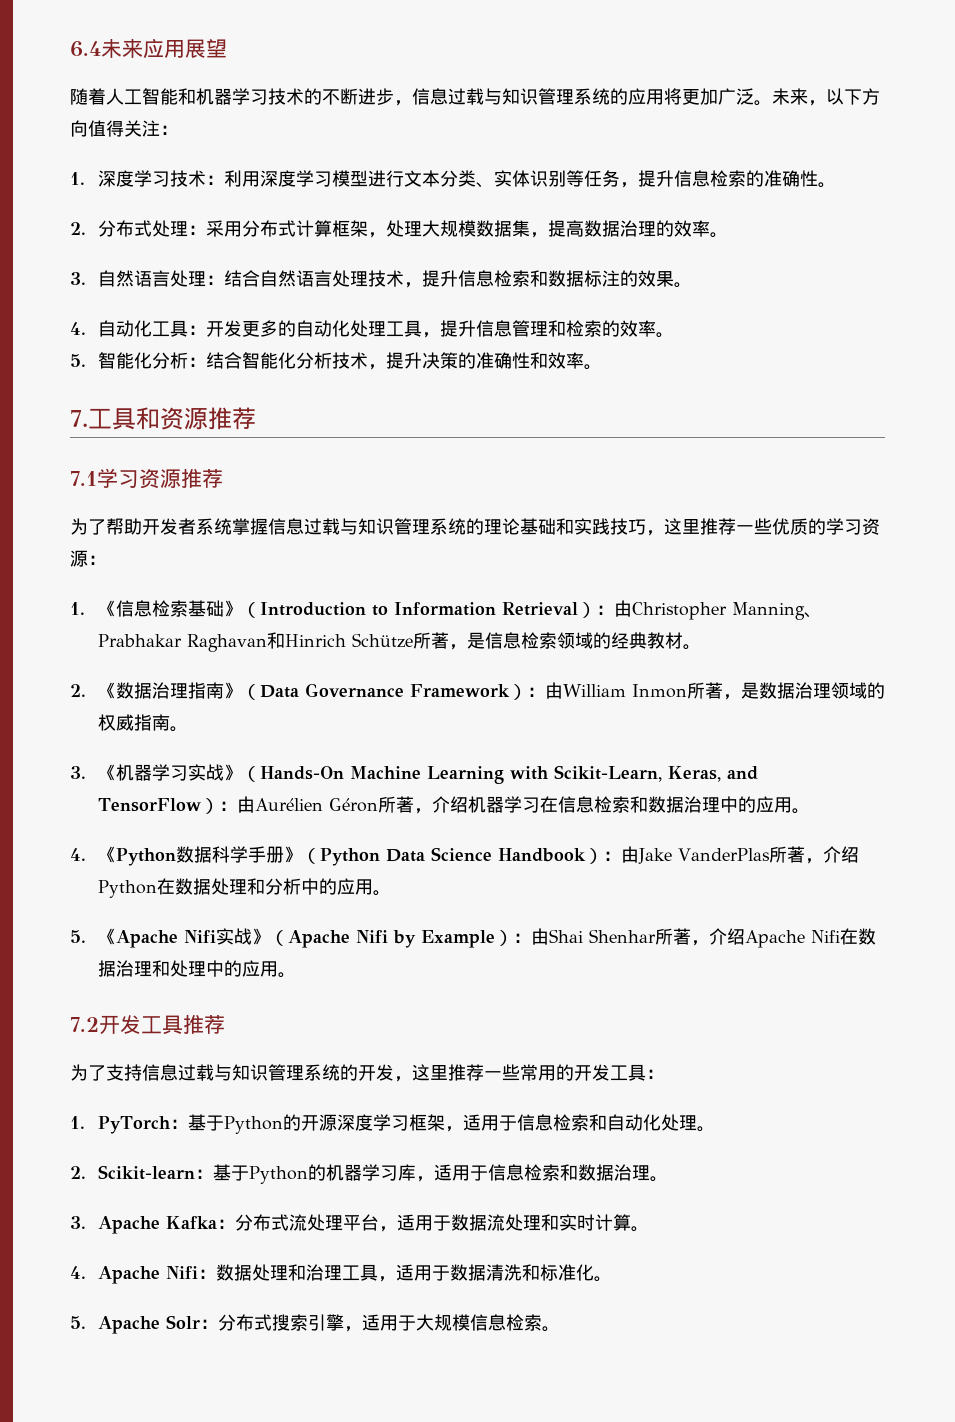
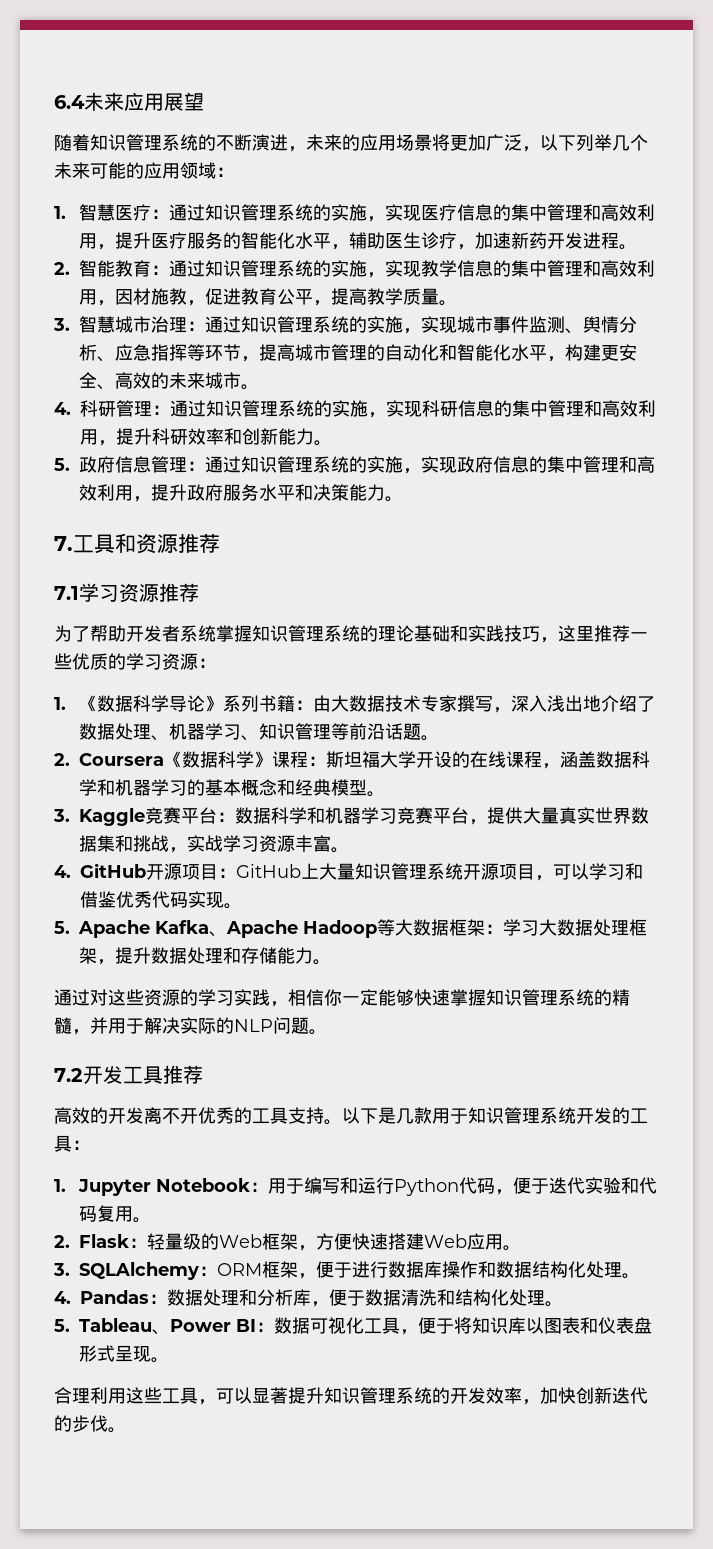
[106,88,880,106] [70,120,178,137] [70,170,836,188] [70,220,728,238] [70,270,692,288] [70,320,674,338] [70,352,584,370] 人工智能和机器学习技术的不断进步，信息过载与知识管理系统的应用将更加广泛。未来，以下方向值得关注： // 1.深度学习技术：利用深度学习模型进行文本分类、实体识别等任务，提升信息检索的准确性。 // 2.分布式处理：采用分布式计算框架，处理大规模数据集，提高数据治理的效率。 // 3.自然语言处理：结合自然语言处理技术，提升信息检索和数据标注的效果。 // 4.自动化工具：开发更多的自动化处理工具，提升信息管理和检索的效率。 // 5.智能化分析：结合智能化分析技术，提升决策的准确性和效率 -> [90,134,648,152] [54,162,234,179] [54,204,655,222] [78,232,637,250] [54,260,655,278] [79,288,457,306] [53,316,637,334] [79,344,637,362] [79,372,259,390] [54,400,656,418] [80,428,332,446] [54,456,655,474] [79,484,385,502] 知识管理系统的不断演进，未来的应用场景将更加广泛，以下列举几个未来可能的应用领域： // 1.智慧医疗：通过知识管理系统的实施，实现医疗信息的集中管理和高效利用，提升医疗服务的智能化水平，辅助医生诊疗，加速新药开发进程。 // 2.智能教育：通过知识管理系统的实施，实现教学信息的集中管理和高效利用，因材施教，促进教育公平，提高教学质量。 // 3.智慧城市治理：通过知识管理系统的实施，实现城市事件监测、舆情分析、应急指挥等环节，提高城市管理的自动化和智能化水平，构建更安全、高效的未来城市。 // 4.科研管理：通过知识管理系统的实施，实现科研信息的集中管理和高效利用，提升科研效率和创新能力。 // 5.政府信息管理：通过知识管理系统的实施，实现政府信息的集中管理和高效利用，提升政府服务水平和决策能力
[268,518,358,535] 信息过载与 -> (252, 633) none
[115,600,822,620] [97,632,701,652] [70,682,885,700] [97,714,188,732] [70,764,758,784] [97,796,810,814] [70,846,859,866] [97,878,391,898] [70,928,876,948] [97,960,278,977] 信息检索基础》（Introduction to Information Retrieval）：由Christopher Manning、Prabhakar Raghavan和Hinrich Schütze所著，是信息检索领域的经典教材。 // 2.《数据治理指南》（Data Governance Framework）：由William Inmon所著，是数据治理领域的权威指南。 // 3.《机器学习实战》（Hands-On Machine Learning with Scikit-Learn, Keras, and TensorFlow）：由Aurélien Géron所著，介绍机器学习在信息检索和数据治理中的应用。 // 4.《Python数据科学手册》（Python Data Science Handbook）：由Jake VanderPlas所著，介绍Python在数据处理和分析中的应用。 // 5.《Apache Nifi实战》（Apache Nifi by Example）：由Shai Shenhar所著，介绍Apache Nifi在数据治理和处理中的应用 -> [96,695,655,713] [78,723,439,741] [54,751,650,769] [79,779,385,797] [53,807,649,826] [79,835,349,853] [54,863,643,881] [80,891,242,909] [54,919,647,938] [79,947,331,965] [54,989,630,1007] [54,1017,309,1035] 数据科学导论》系列书籍：由大数据技术专家撰写，深入浅出地介绍了数据处理、机器学习、知识管理等前沿话题。 // 2. Coursera《数据科学》课程：斯坦福大学开设的在线课程，涵盖数据科学和机器学习的基本概念和经典模型。 // 3. Kaggle竞赛平台：数据科学和机器学习竞赛平台，提供大量真实世界数据集和挑战，实战学习资源丰富。 // 4. GitHub开源项目：GitHub上大量知识管理系统开源项目，可以学习和借鉴优秀代码实现。 // 5. Apache Kafka、Apache Hadoop等大数据框架：学习大数据处理框架，提升数据处理和存储能力。 // 通过对这些资源的学习实践，相信你一定能够快速掌握知识管理系统的精髓，并用于解决实际的NLP问题
[70,1064,232,1081] 为了支持信息过载与 -> [54,1107,648,1125] [54,1135,90,1152] [54,1177,657,1196] [78,1205,151,1223] [54,1233,521,1251] [53,1261,640,1280] [54,1289,563,1307] [54,1317,652,1335] [79,1345,169,1363] [54,1387,324,1405] 高效的开发离不开优秀的工具支持。以下是几款用于知识管理系统开发的工具： // 1. Jupyter Notebook：用于编写和运行Python代码，便于迭代实验和代码复用。 // 2. Flask：轻量级的Web框架，方便快速搭建Web应用。 // 3. SQLAlchemy：ORM框架，便于进行数据库操作和数据结构化处理。 // 4. Pandas：数据处理和分析库，便于数据清洗和结构化处理。 // 5. Tableau、Power BI：数据可视化工具，便于将知识库以图表和仪表盘形式呈现。 // 合理利用这些工具，可以显著提升
[394,1064,664,1082] [70,1114,715,1134] [70,1164,668,1184] [70,1214,649,1234] [70,1264,612,1284] [70,1314,542,1334] ，这里推荐一些常用的开发工具： // 1. PyTorch：基于Python的开源深度学习框架，适用于信息检索和自动化处理。 // 2. Scikit-learn：基于Python的机器学习库，适用于信息检索和数据治理。 // 3. Apache Kafka：分布式流处理平台，适用于数据流处理和实时计算。 // 4. Apache Nifi：数据处理和治理工具，适用于数据清洗和标准化。 // 5. Apache Solr：分布式搜索引擎，适用于大规模信息检索 -> [486,1387,648,1405] [54,1415,108,1432] 效率，加快创新迭代的步伐

